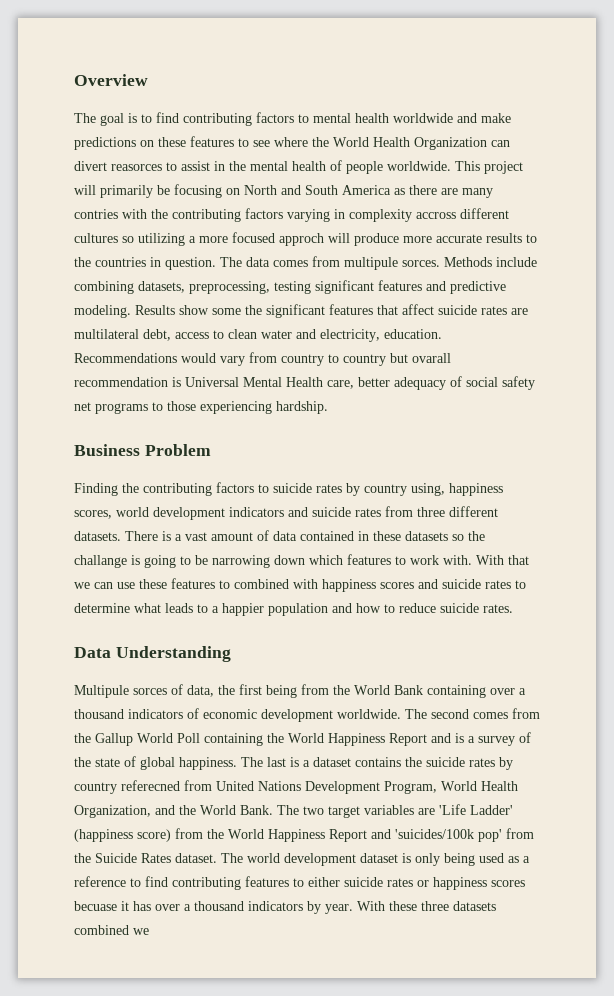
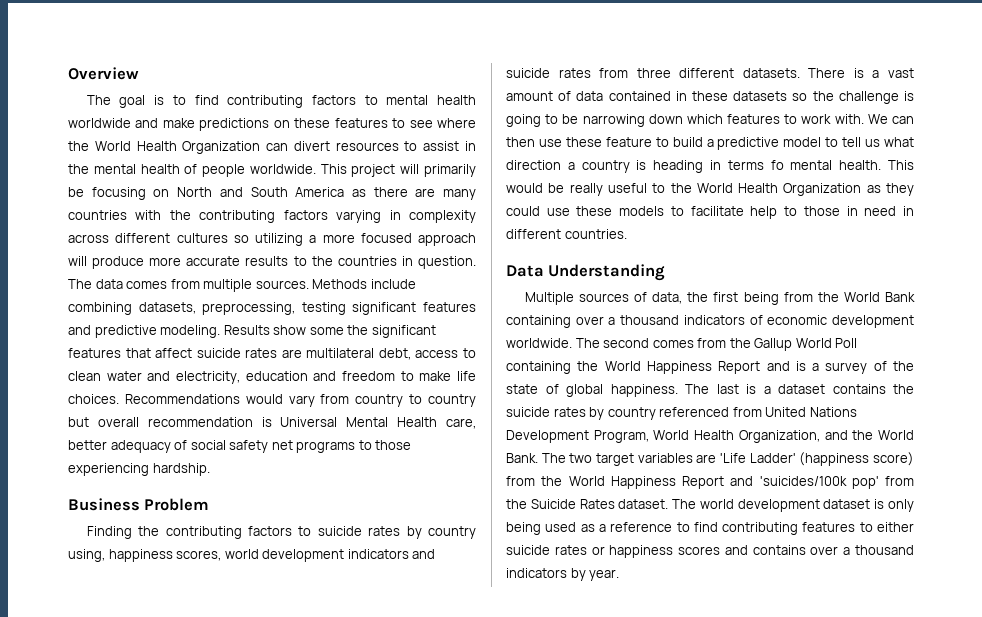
[111,164,162,171] reasorces -> [335,142,399,151] resources
[74,209,118,219] contries -> [68,210,127,220] countries
[416,212,456,219] accross -> [68,234,109,243] across
[279,233,324,246] approch -> [418,233,476,246] approach
[344,257,440,270] multipule sorces. -> [203,279,309,292] multiple sources.
[384,329,442,339] education. -> [245,371,476,381] [68,394,119,404] education and freedom to make life choices.
[412,353,451,363] ovarall -> [97,417,139,427] overall
[74,555,127,568] challange -> [838,91,899,104] challenge
[476,555,529,565] [74,578,526,592] [74,603,513,616] With that we can use these features to combined with happiness scores and suicide rates to determine what leads to a happier population and how to reduce suicide rates. -> [867,114,914,124] [506,137,914,150] [506,160,915,173] [506,183,914,196] [506,206,915,219] [506,229,627,239] We can then use these feature to build a predictive model to tell us what direction a country is heading in terms fo mental health. This would be really useful to the World Health Organization as they could use these models to facilitate help to those in need in different countries.
[74,685,167,698] Multipule sorces -> [524,292,629,305] Multiple sources
[121,780,180,791] referecned -> [659,407,730,417] referenced
[74,901,151,911] becuase it has -> [724,545,806,555] and contains
[357,901,496,911] [74,925,149,935] With these three datasets combined we -> (620, 575) none

